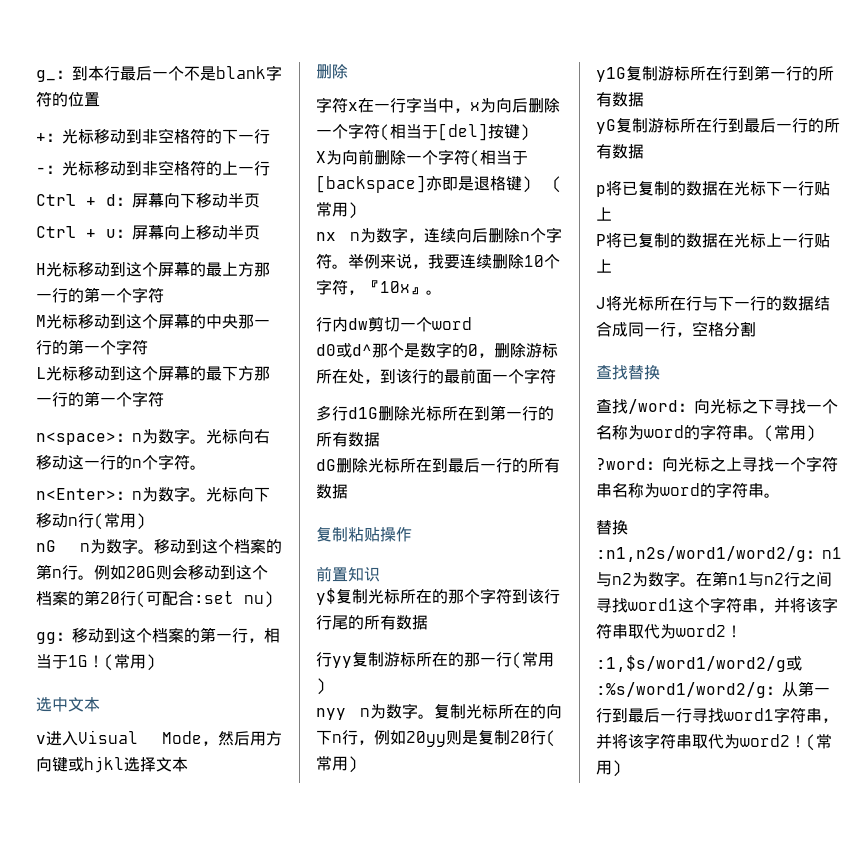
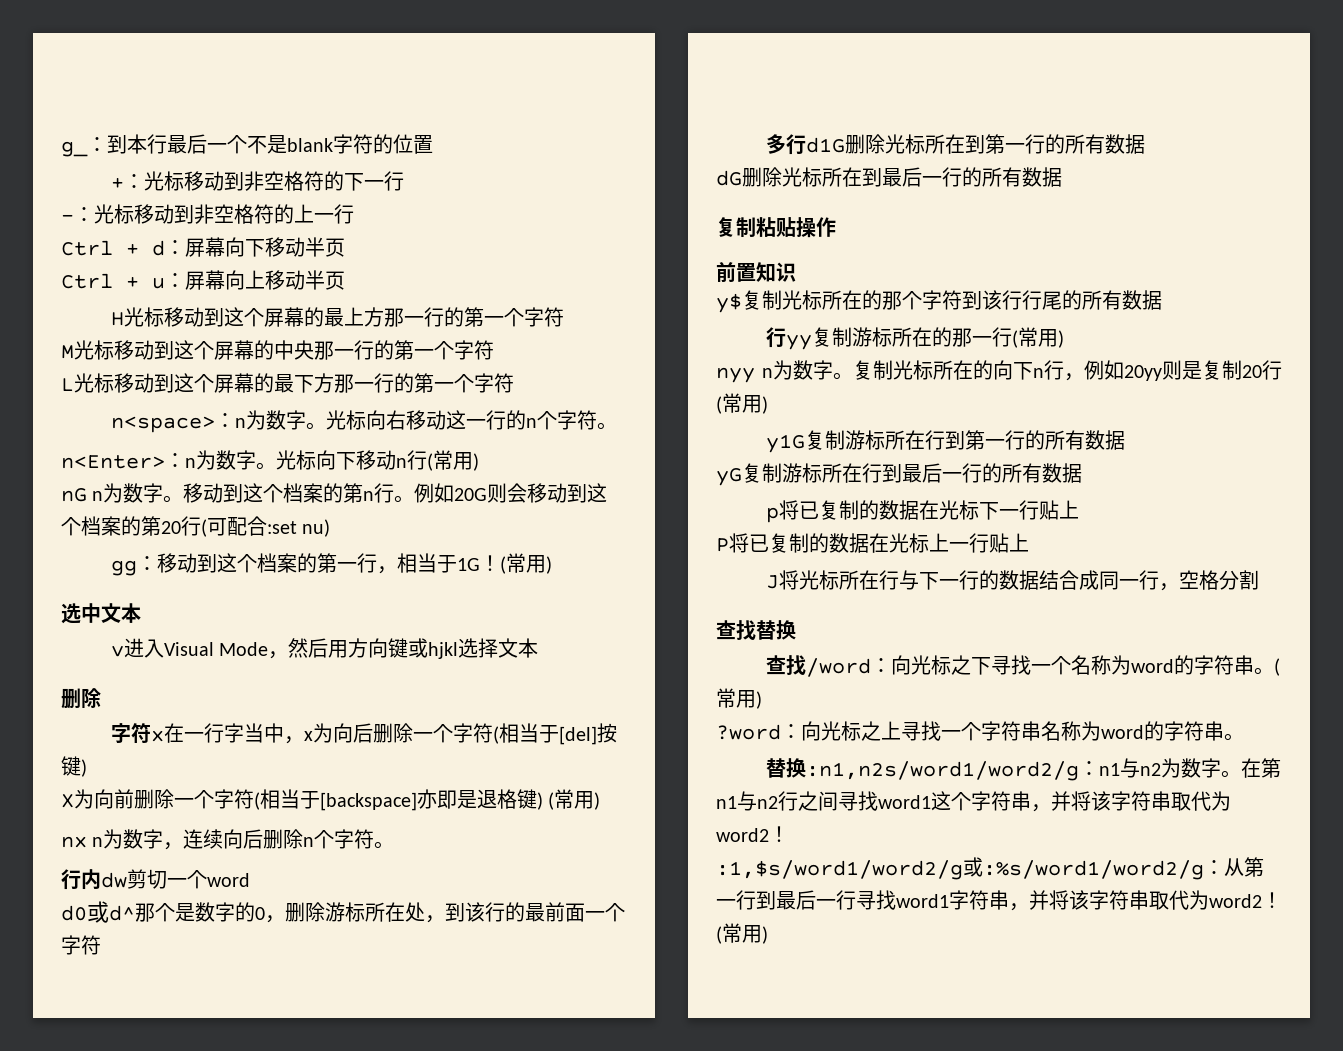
[348,253,560,269] [316,279,442,295] 举例来说，我要连续删除10个字符，『10x』。 -> (395, 845) none

